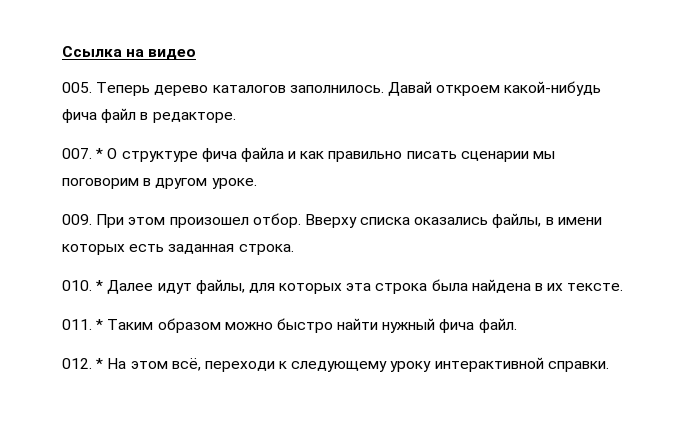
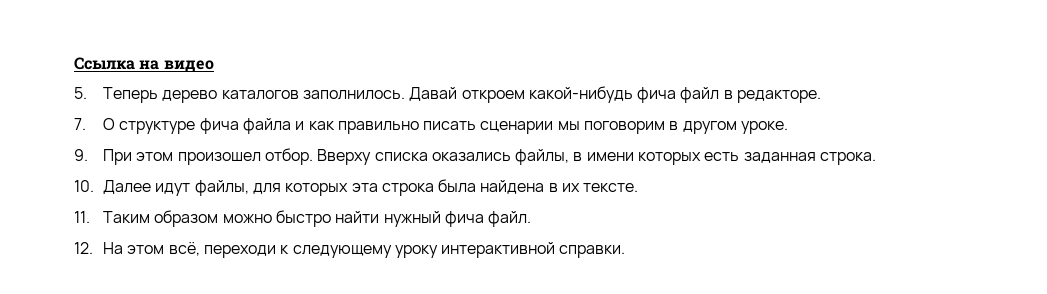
[62,82,92,93] 005. -> [74,87,87,99] 5.
[62,148,104,159] 007. * -> [74,118,86,130] 7.
[62,214,92,225] 009. -> [74,149,88,161] 9.
[62,280,104,291] 010. * -> [74,180,94,192] 10.
[62,319,104,330] 011. * -> [74,211,90,223] 11.
[62,358,104,369] 012. * -> [74,242,93,254] 12.

